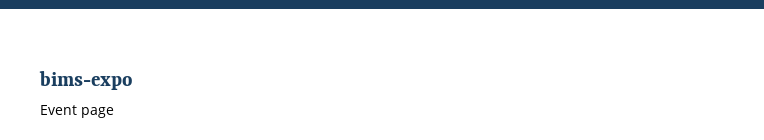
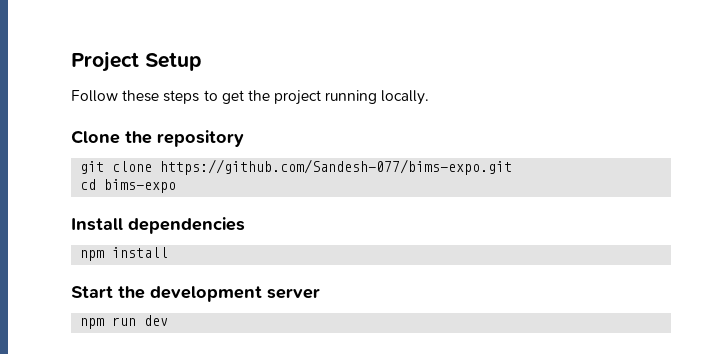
[39,71,133,90] [40,105,114,118] bims-expo // Event page -> [71,51,202,72] [71,90,430,105] [71,130,244,147] [80,159,513,175] [80,179,177,193] [71,217,245,234] [80,247,169,261] [71,286,320,302] [80,315,169,329] Project Setup // Follow these steps to get the project running locally. // Clone the repository // git clone https://github.com/Sandesh-077/bims-expo.git // cd bims-expo // Install dependencies // npm install // Start the development server // npm run dev

